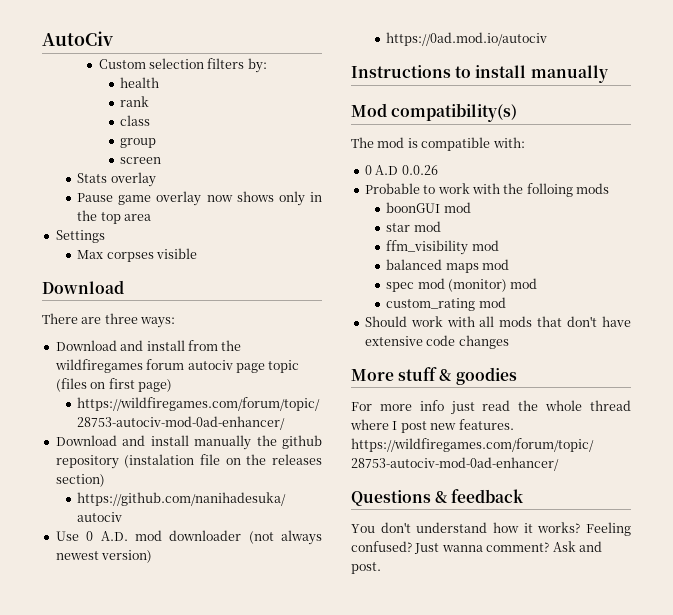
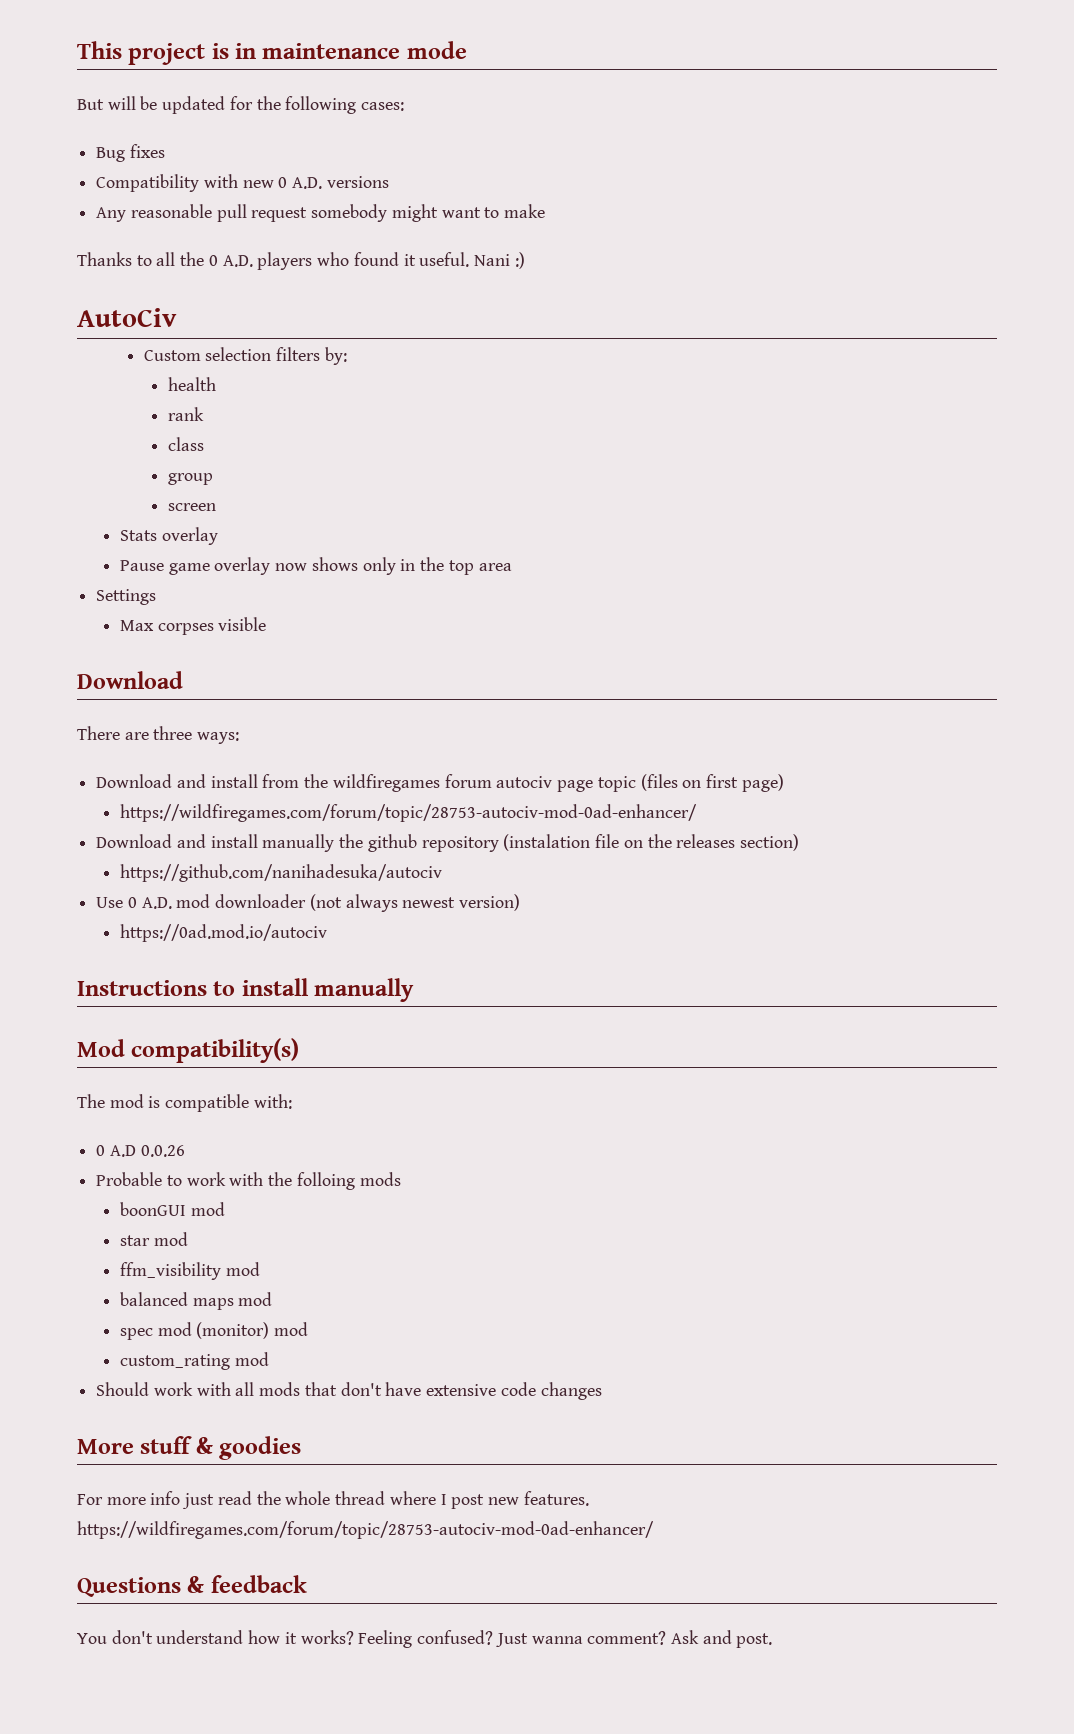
(42, 38) none -> [77,41,467,65] [77,96,405,114] [96,144,165,162] [96,174,389,192] [96,204,546,222] [77,252,525,270] This project is in maintenance mode // But will be updated for the following cases: // Bug fixes // Compatibility with new 0 A.D. versions // Any reasonable pull request somebody might want to make // Thanks to all the 0 A.D. players who found it useful. Nani :) //

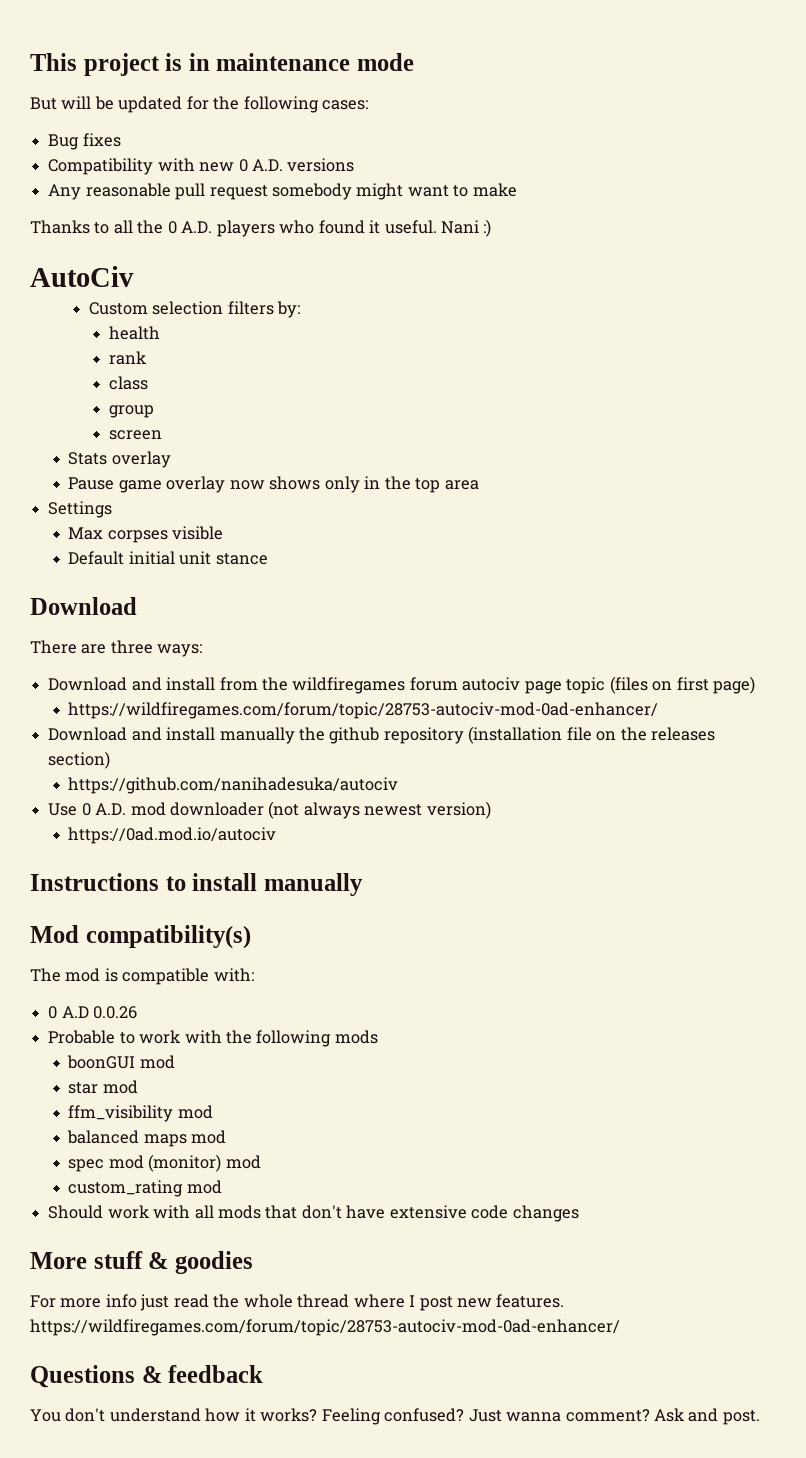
(267, 624) none -> [68,551,268,565] // Default initial unit stance
[503,834,591,851] (instalation -> [468,726,563,744] (installation
[296,1172,355,1190] folloing -> [256,1030,332,1047] following

